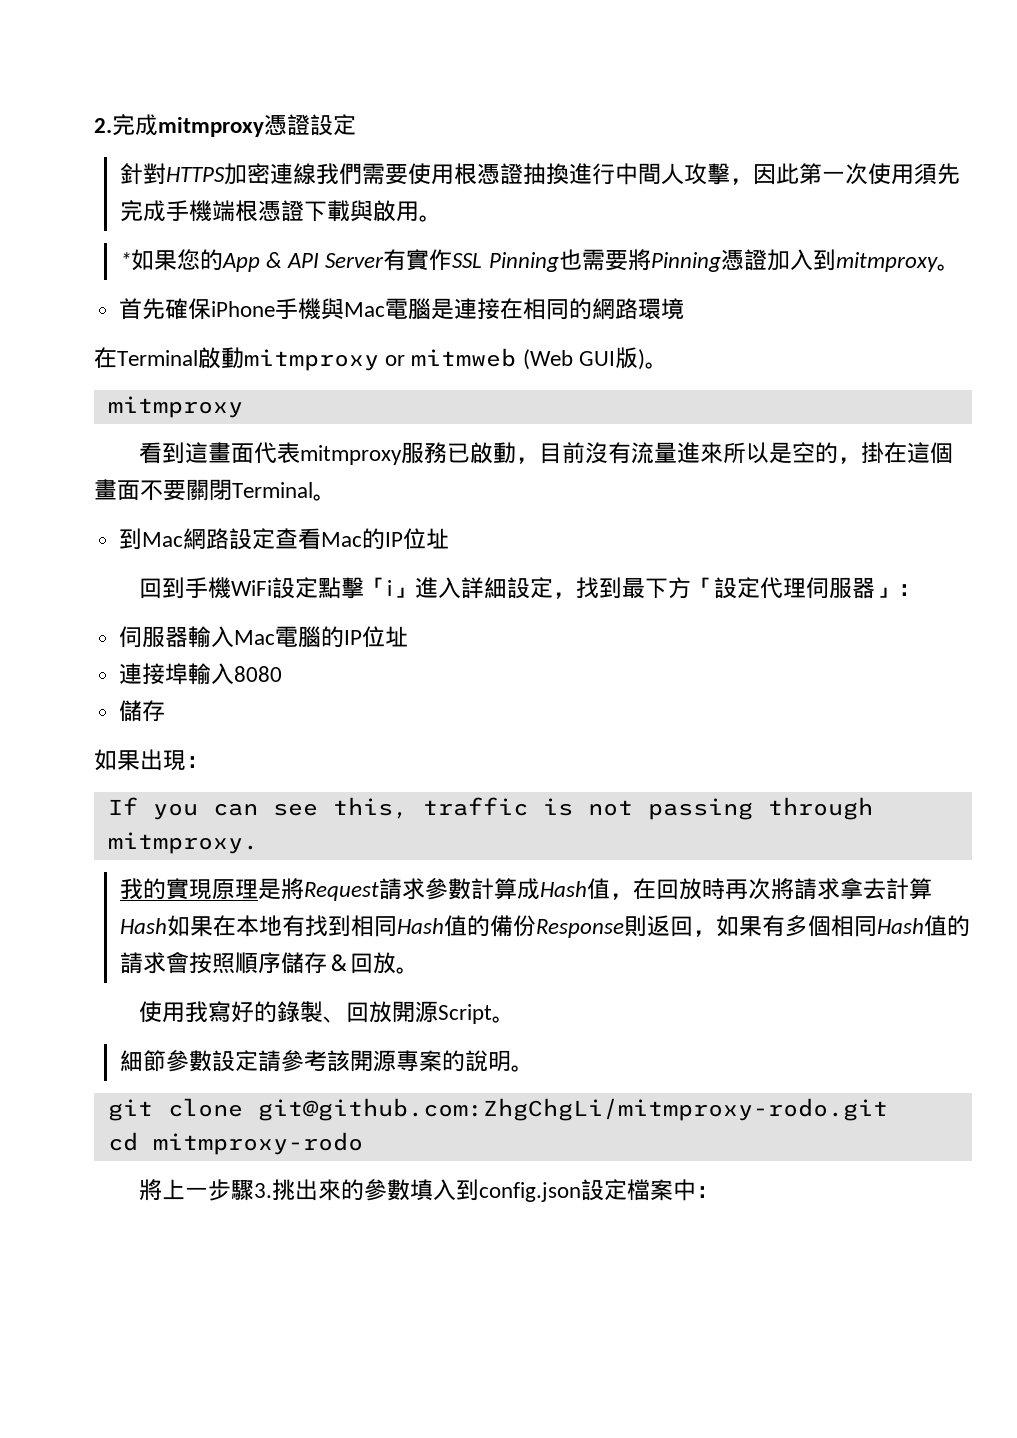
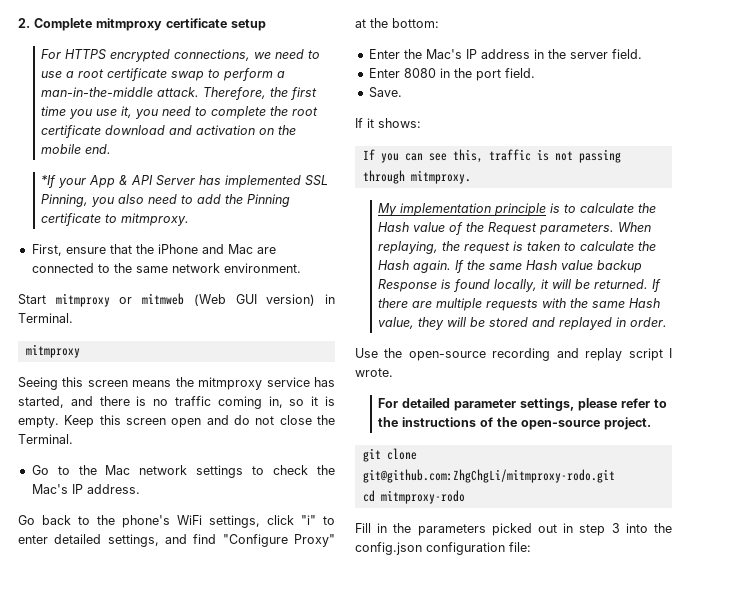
[112,114,356,137] [119,163,960,185] [119,200,442,222] [119,249,960,272] [119,298,685,320] [94,347,244,369] 完成mitmproxy憑證設定 // 針對HTTPS加密連線我們需要使用根憑證抽換進行中間人攻擊，因此第一次使用須先完成手機端根憑證下載與啟用。 // *如果您的App & API Server有實作SSL Pinning也需要將Pinning憑證加入到mitmproxy。 // 首先確保iPhone手機與Mac電腦是連接在相同的網路環境 // 在Terminal啟動 -> [34,18,266,31] [41,49,321,62] [41,68,286,81] [41,87,318,100] [41,106,319,119] [41,125,297,138] [41,144,112,154] [41,175,329,188] [41,194,291,207] [41,213,190,226] [31,244,276,256] [31,263,301,273] [18,294,46,305] Complete mitmproxy certificate setup // For HTTPS encrypted connections, we need to use a root certificate swap to perform a man-in-the-middle attack. Therefore, the first time you use it, you need to complete the root certificate download and activation on the mobile end. // *If your App & API Server has implemented SSL Pinning, you also need to add the Pinning certificate to mitmproxy. // First, ensure that the iPhone and Mac are connected to the same network environment. // Start
[614,347,668,370] [107,396,243,418] [138,442,953,465] [94,479,336,501] [119,528,450,550] [138,577,921,599] [119,626,409,648] [119,663,283,685] [119,700,166,722] [94,749,209,771] 版)。 // mitmproxy // 看到這畫面代表mitmproxy服務已啟動，目前沒有流量進來所以是空的，掛在這個畫面不要關閉Terminal。 // 到Mac網路設定查看Mac的IP位址 // 回到手機WiFi設定點擊「i」進入詳細設定，找到最下方「設定代理伺服器」： // 伺服器輸入Mac電腦的IP位址 // 連接埠輸入8080 // 儲存 // 如果出現： -> [266,294,336,306] [18,313,73,323] [25,344,80,358] [18,377,335,390] [18,396,336,409] [18,415,335,428] [18,434,73,444] [31,465,335,478] [31,484,140,494] [18,515,335,528] [18,534,336,547] [355,18,439,28] [368,49,642,59] [368,68,535,81] [368,87,402,98] [355,118,421,128] version) in Terminal. // mitmproxy // Seeing this screen means the mitmproxy service has started, and there is no traffic coming in, so it is empty. Keep this screen open and do not close the Terminal. // Go to the Mac network settings to check the Mac's IP address. // Go back to the phone's WiFi settings, click "i" to enter detailed settings, and find "Configure Proxy" at the bottom: // Enter the Mac's IP address in the server field. // Enter 8080 in the port field. // Save. // If it shows:
[119,878,932,901] [119,915,970,938] [119,952,419,974] [138,1001,515,1024] [119,1050,534,1072] 我的實現原理是將Request請求參數計算成Hash值，在回放時再次將請求拿去計算Hash如果在本地有找到相同Hash值的備份Response則返回，如果有多個相同Hash值的請求會按照順序儲存＆回放。 // 使用我寫好的錄製、回放開源Script。 // 細節參數設定請參考該開源專案的說明。 -> [378,203,657,216] [378,222,652,235] [378,241,657,254] [378,260,643,273] [378,279,662,292] [378,298,661,311] [378,317,668,330] [355,348,672,361] [355,368,393,377] [378,398,668,411] [378,417,652,430] My implementation principle is to calculate the Hash value of the Request parameters. When replaying, the request is taken to calculate the Hash again. If the same Hash value backup Response is found locally, it will be returned. If there are multiple requests with the same Hash value, they will be stored and replayed in order. // Use the open-source recording and replay script I wrote. // For detailed parameter settings, please refer to the instructions of the open-source project.
[138,1179,719,1202] 將上一步驟3.挑出來的參數填入到config.json設定檔案中： -> [355,523,672,536] [355,542,531,555] Fill in the parameters picked out in step 3 into the config.json configuration file:

